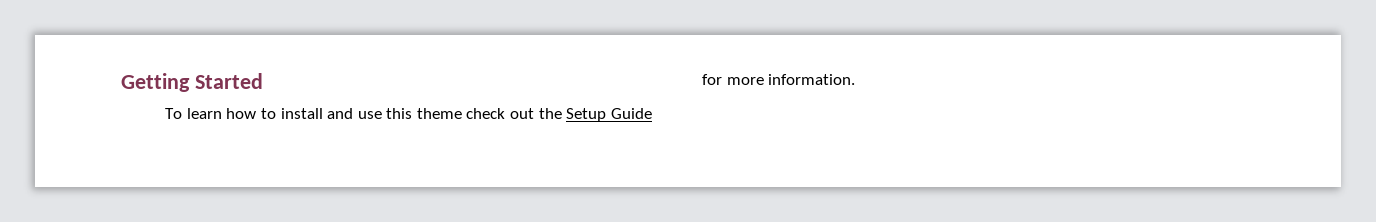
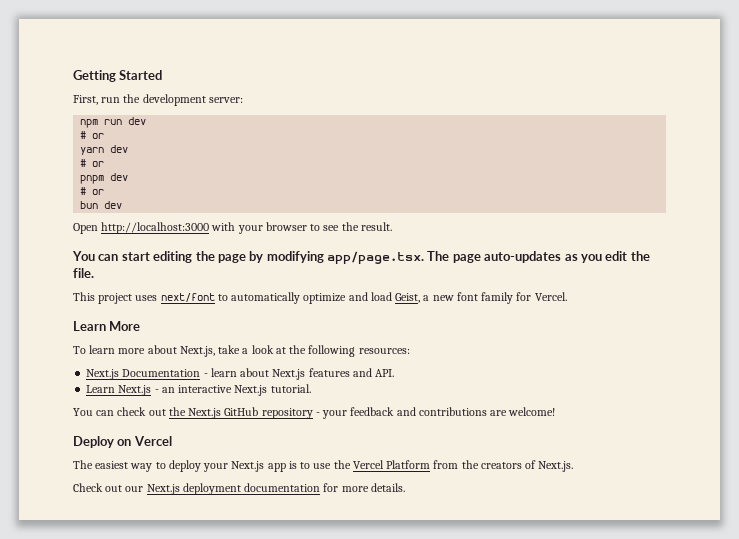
[165,108,652,122] To learn how to install and use this theme check out the Setup Guide -> [73,94,243,106] [80,117,147,128] [80,131,105,139] [80,145,129,155] [80,159,105,167] [80,173,129,184] [80,187,105,195] [80,201,123,209] [73,222,392,234] [72,251,650,264] [73,268,94,278] [73,292,567,304] [73,321,141,331] [73,345,410,357] [86,368,395,380] [86,384,311,396] [73,407,556,419] [73,436,172,448] [73,460,574,472] [73,483,321,495] First, run the development server: // npm run dev // # or // yarn dev // # or // pnpm dev // # or // bun dev // Open http://localhost:3000 with your browser to see the result. // You can start editing the page by modifying app/page.tsx. The page auto-updates as you edit the file. // This project uses next/font to automatically optimize and load Geist, a new font family for Vercel. // Learn More // To learn more about Next.js, take a look at the following resources: // Next.js Documentation - learn about Next.js features and API. // Learn Next.js - an interactive Next.js tutorial. // You can check out the Next.js GitHub repository - your feedback and contributions are welcome! // Deploy on Vercel // The easiest way to deploy your Next.js app is to use the Vercel Platform from the creators of Next.js. // Check out our Next.js deployment documentation
[768,74,856,85] information. -> [370,483,405,492] details.

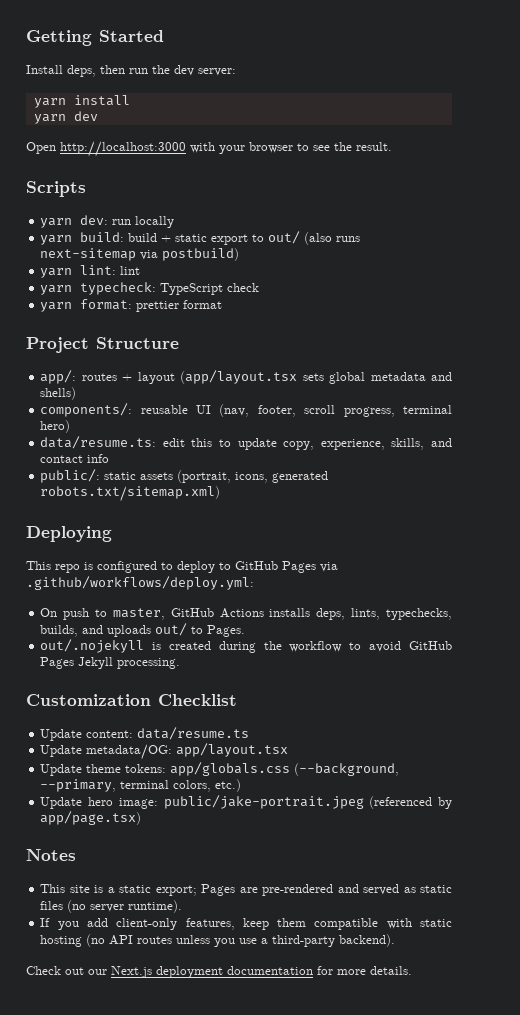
[73,95,98,105] First, -> [26,65,125,77] Install deps, then
[142,94,206,106] development -> [174,65,194,76] dev
[80,117,147,128] [80,131,105,139] [80,145,129,155] [80,159,105,167] [80,173,129,184] [80,187,105,195] [80,201,99,209] npm run dev // # or // yarn dev // # or // pnpm dev // # or // bun -> [33,95,130,108] [33,114,66,124] yarn install // yarn
[72,251,650,264] [73,268,94,278] [73,292,567,304] [73,321,141,331] [73,345,410,357] [86,368,395,380] [86,384,311,396] [73,407,556,419] [73,436,172,448] [73,460,574,472] You can start editing the page by modifying app/page.tsx. The page auto-updates as you edit the file. // This project uses next/font to automatically optimize and load Geist, a new font family for Vercel. // Learn More // To learn more about Next.js, take a look at the following resources: // Next.js Documentation - learn about Next.js features and API. // Learn Next.js - an interactive Next.js tutorial. // You can check out the Next.js GitHub repository - your feedback and contributions are welcome! // Deploy on Vercel // The easiest way to deploy your Next.js app is to use the Vercel Platform from the creators of Next.js. -> [26,181,86,197] [40,215,175,228] [40,231,361,245] [40,248,240,261] [40,265,141,278] [40,282,260,295] [40,299,223,312] [26,337,179,353] [40,370,452,384] [40,387,77,400] [40,403,452,417] [40,420,71,433] [40,436,452,450] [40,454,110,463] [40,469,329,483] [40,486,221,502] [26,526,112,542] [26,561,338,573] [26,576,254,590] [40,608,452,620] [40,623,246,637] [40,639,452,653] [40,657,181,669] [26,694,237,706] [40,727,250,741] [40,743,289,760] [40,762,400,776] [40,779,242,792] [40,795,452,809] [40,811,142,825] [26,849,76,861] [40,884,453,896] [40,900,183,913] [40,918,453,930] [40,934,396,947] Scripts // yarn dev: run locally // yarn build: build + static export to out/ (also runs next-sitemap via postbuild) // yarn lint: lint // yarn typecheck: TypeScript check // yarn format: prettier format // Project Structure // app/: routes + layout (app/layout.tsx sets global metadata and shells) // components/: reusable UI (nav, footer, scroll progress, terminal hero) // data/resume.ts: edit this to update copy, experience, skills, and contact info // public/: static assets (portrait, icons, generated robots.txt/sitemap.xml) // Deploying // This repo is configured to deploy to GitHub Pages via .github/workflows/deploy.yml: // On push to master, GitHub Actions installs deps, lints, typechecks, builds, and uploads out/ to Pages. // out/.nojekyll is created during the workflow to avoid GitHub Pages Jekyll processing. // Customization Checklist // Update content: data/resume.ts // Update metadata/OG: app/layout.tsx // Update theme tokens: app/globals.css (--background, --primary, terminal colors, etc.) // Update hero image: public/jake-portrait.jpeg (referenced by app/page.tsx) // Notes // This site is a static export; Pages are pre-rendered and served as static files (no server runtime). // If you add client-only features, keep them compatible with static hosting (no API routes unless you use a third-party backend).

